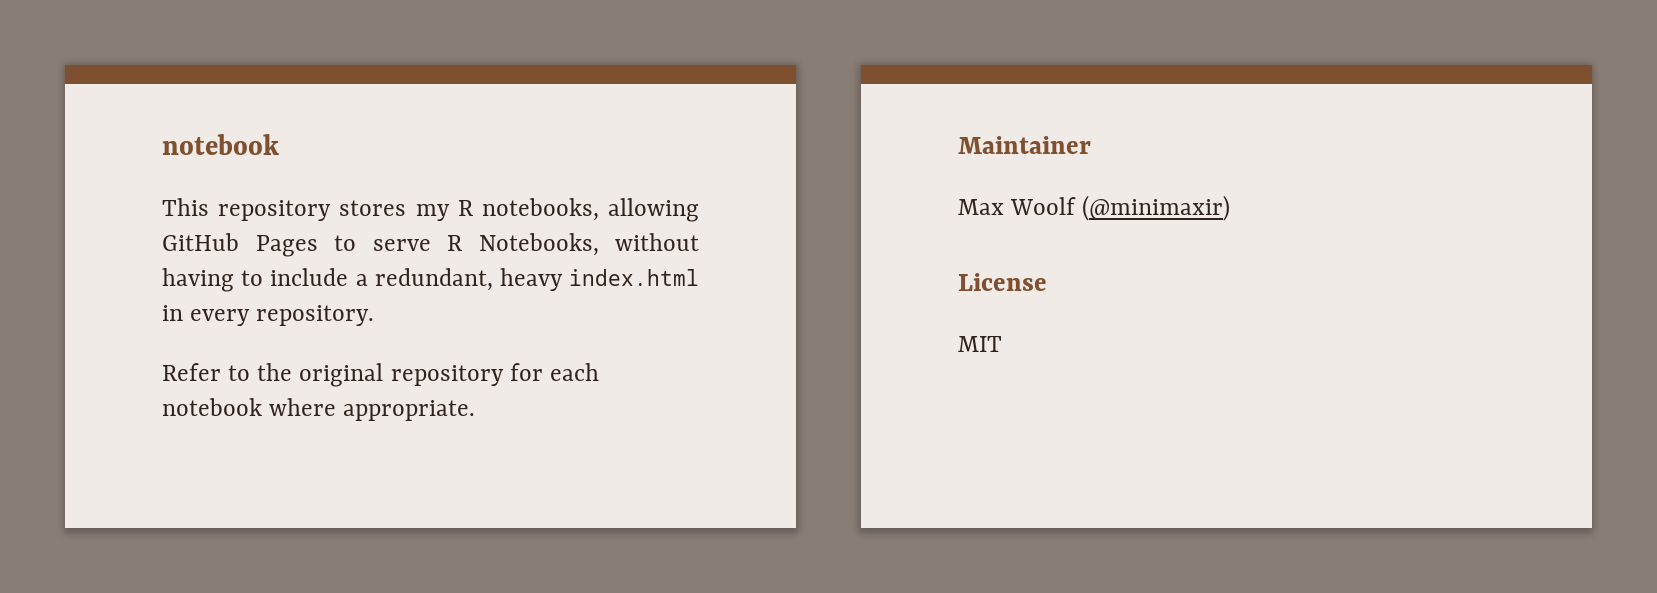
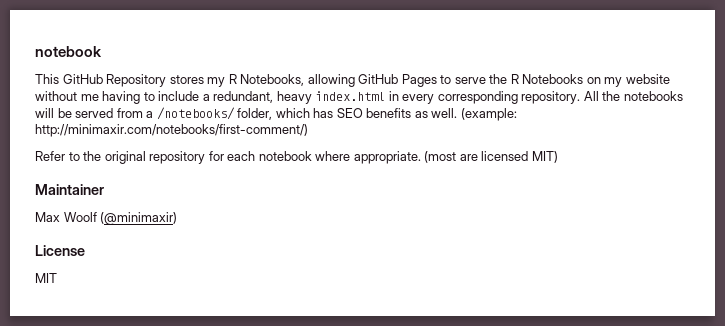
[218,200,332,221] repository -> [62,74,167,87] GitHub Repository
[481,198,599,221] notebooks, -> [240,74,305,86] Notebooks,
[447,233,699,256] R Notebooks, without -> [489,74,670,87] [35,91,99,101] the R Notebooks on my website without me
(251, 317) none -> [437,91,518,104] corresponding
(375, 315) none -> [583,91,683,101] [35,107,517,121] [35,124,308,137] All the notebooks will be served from a /notebooks/ folder, which has SEO benefits as well. (example: http://minimaxir.com/notebooks/first-comment/)
(476, 410) none -> [424,151,558,163] (most are licensed MIT)

